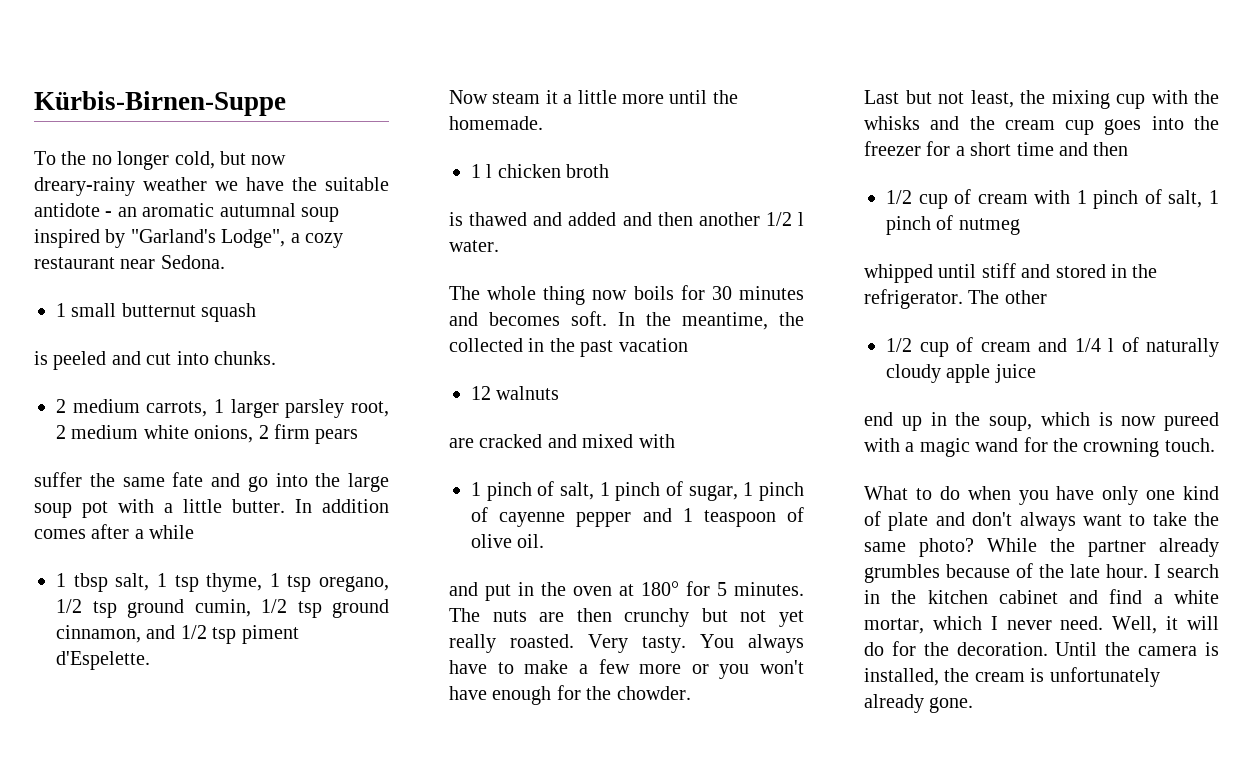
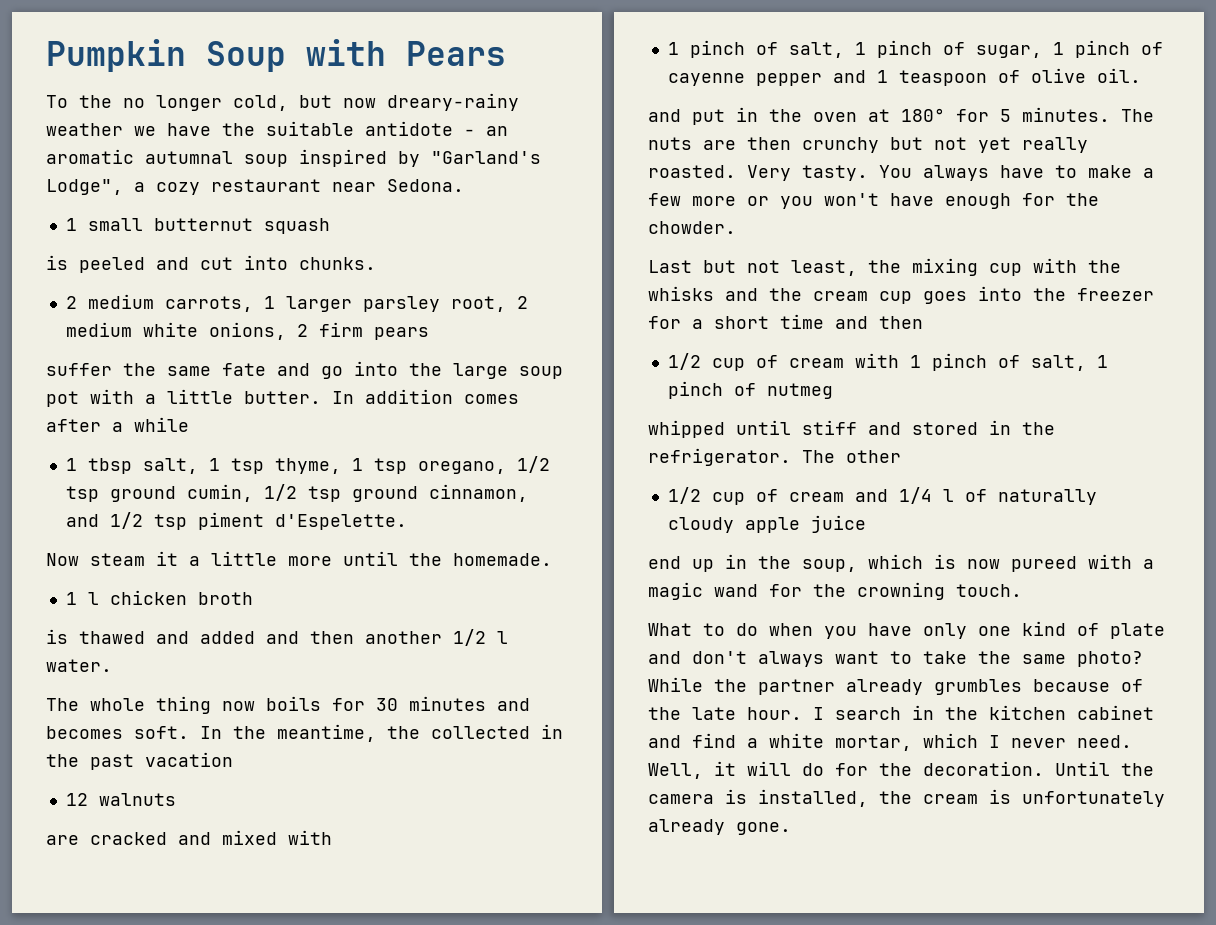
[34,91,286,116] Kürbis-Birnen-Suppe -> [46,39,506,72] Pumpkin Soup with Pears

